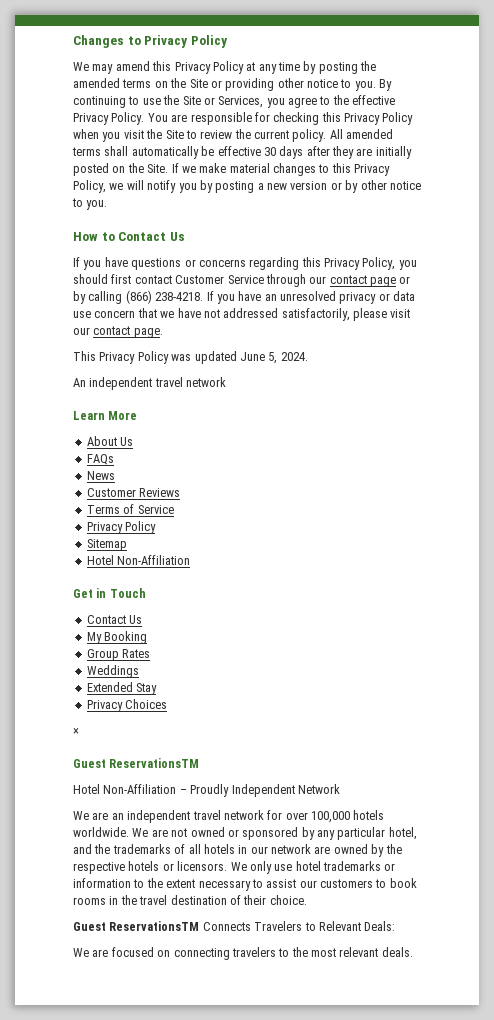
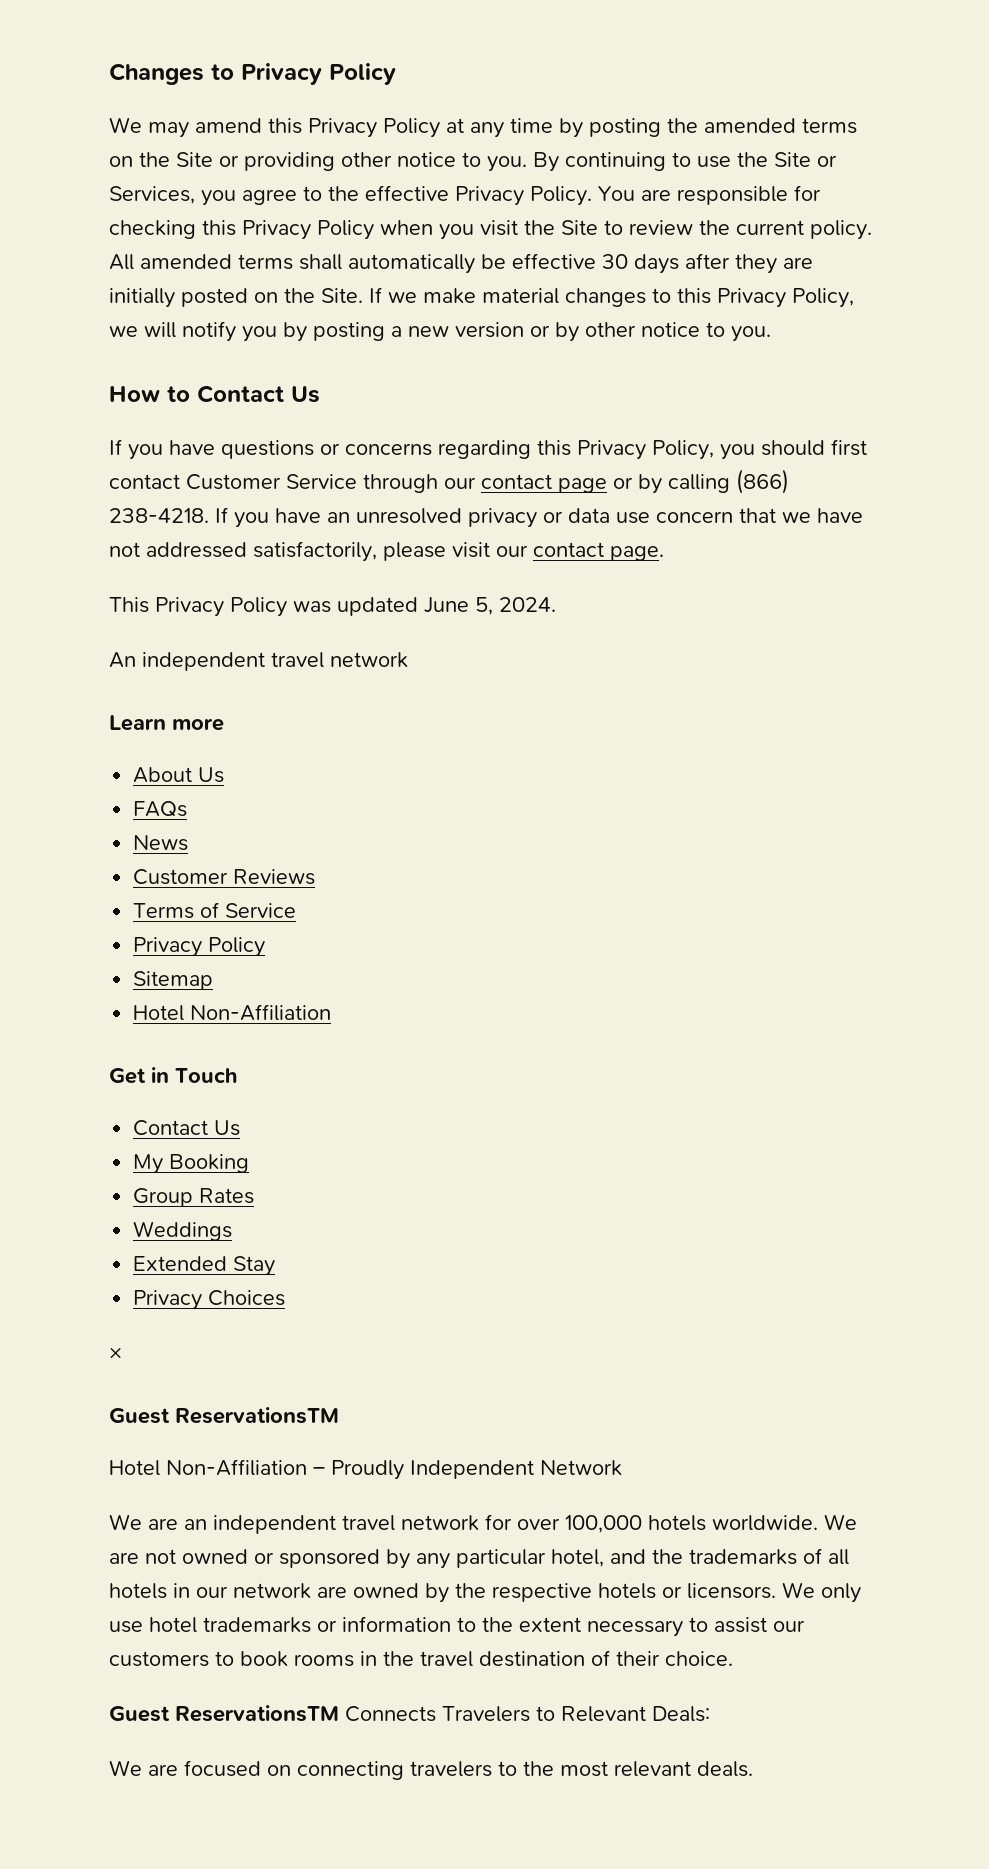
[108,411,138,420] More -> [172,718,224,731] more

